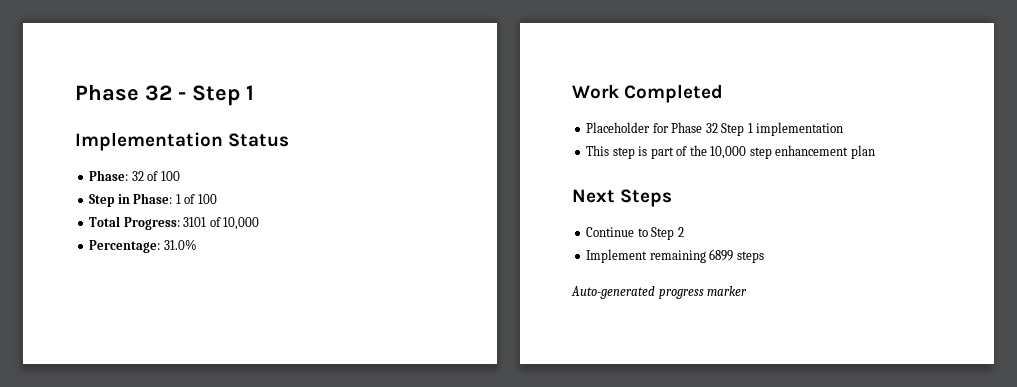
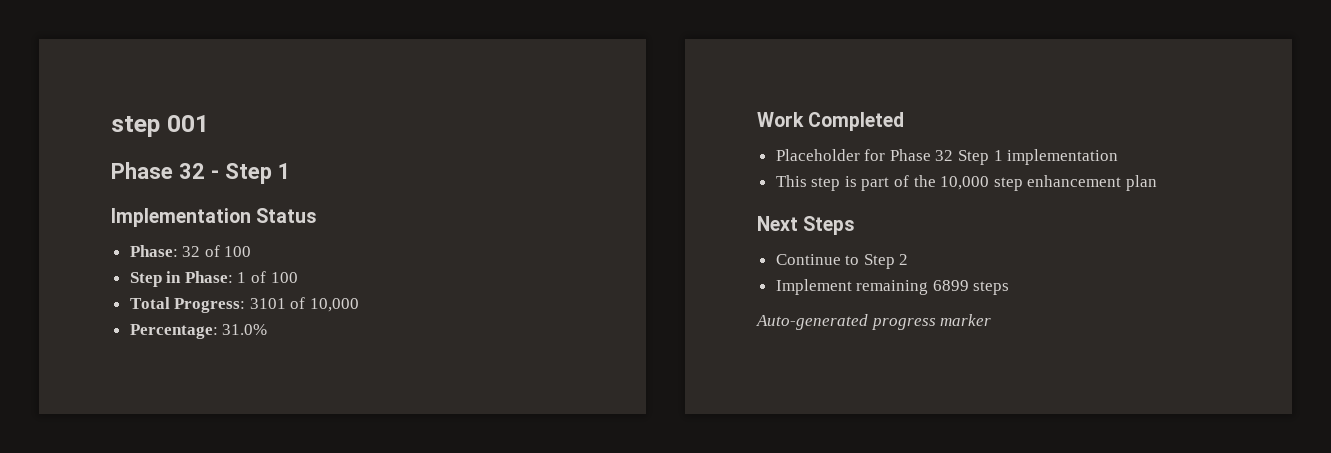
(75, 92) none -> [111,115,209,137] step 001 //

